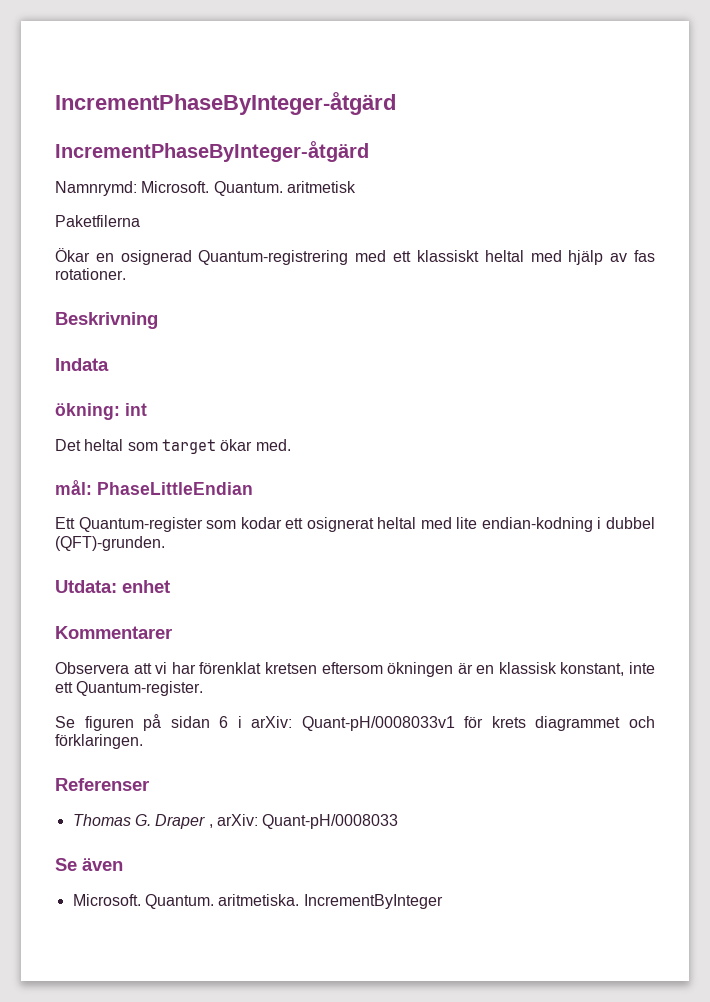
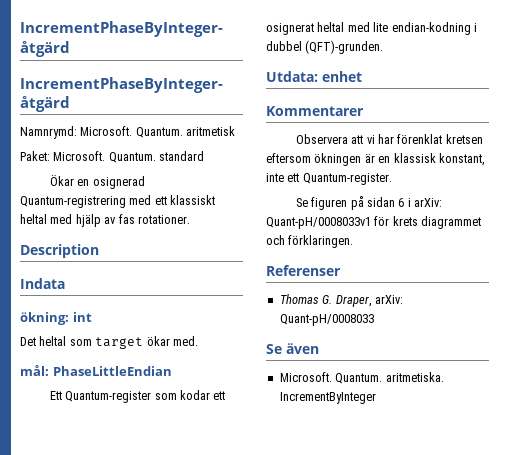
[55,215,140,227] Paketfilerna -> [20,151,205,163] Paket: Microsoft. Quantum. standard
[55,312,158,329] Beskrivning -> [20,244,99,258] Description
[155,814,213,829] Draper , -> [335,295,372,307] Draper,

